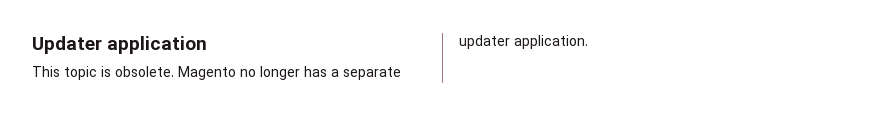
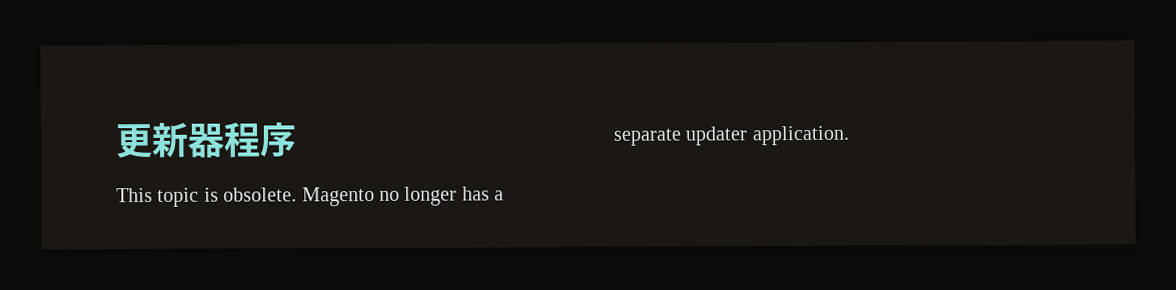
[32,36,208,54] Updater application -> [115,122,297,159] 更新器程序

